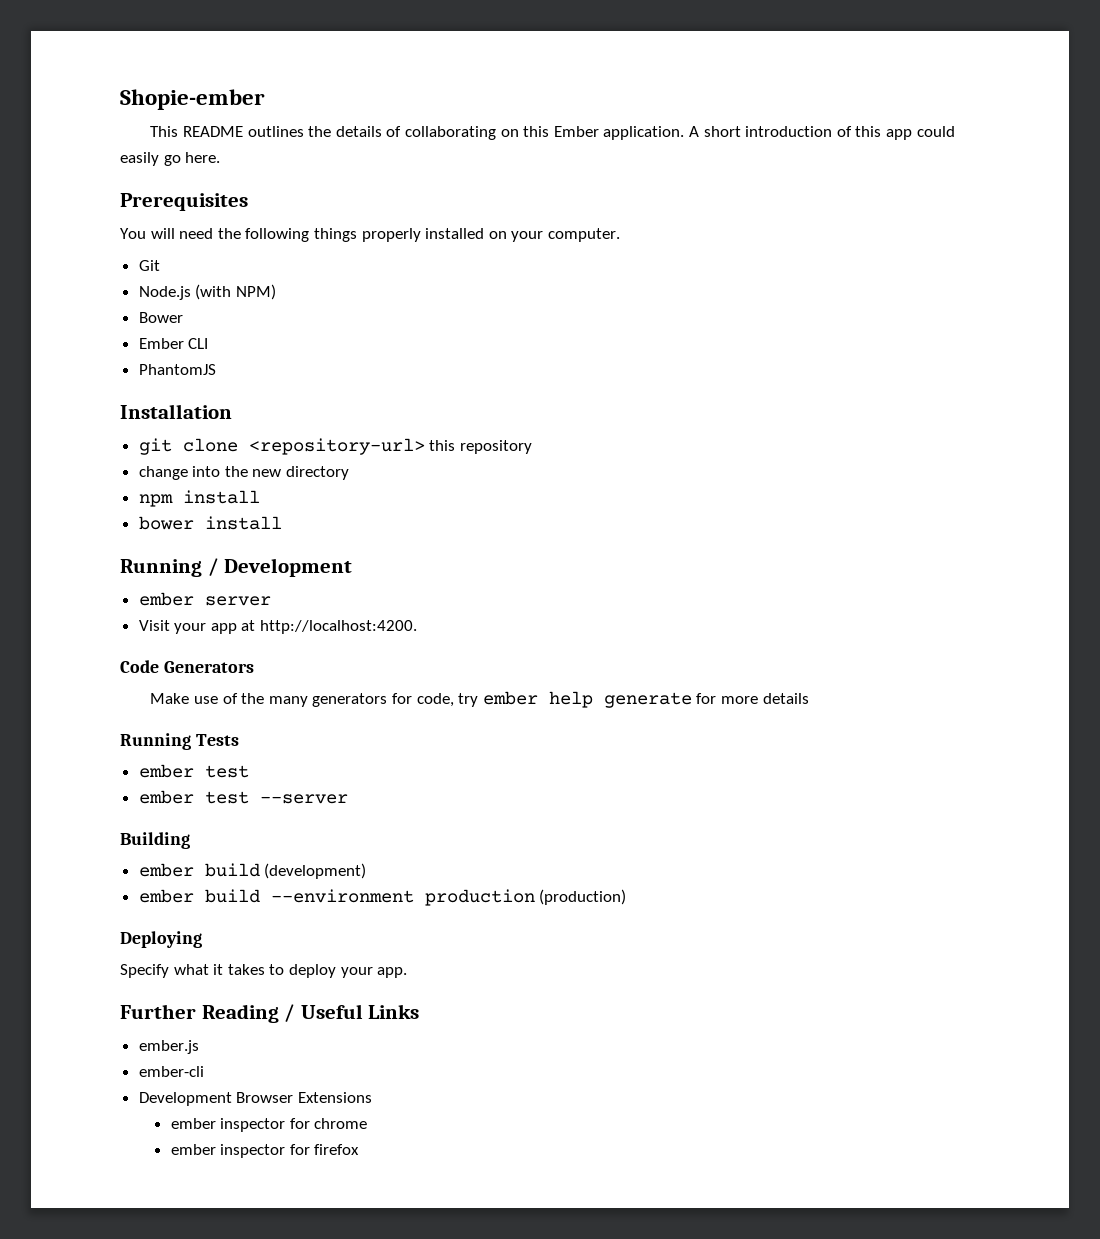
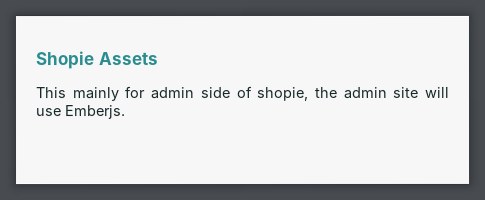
[120,89,265,110] Shopie-ember -> [35,51,158,70] Shopie Assets
[183,126,955,140] [120,152,221,166] [120,193,248,211] [120,228,620,242] [138,260,160,271] [138,284,276,300] [138,312,183,323] [138,338,209,349] [138,364,216,375] [120,404,232,419] [138,438,532,455] [138,466,350,480] [138,490,260,507] [138,516,282,530] [120,558,353,577] [138,592,271,606] [138,620,418,634] [120,660,254,673] [150,691,809,708] [120,733,239,750] [138,764,249,778] [138,790,348,804] [120,832,190,849] [138,863,367,879] [138,889,627,906] [120,931,202,948] [120,964,408,978] [120,1004,420,1023] [138,1040,199,1054] [138,1066,204,1077] [138,1092,372,1106] [170,1118,368,1132] [170,1144,360,1158] README outlines the details of collaborating on this Ember application. A short introduction of this app could easily go here. // Prerequisites // You will need the following things properly installed on your computer. // Git // Node.js (with NPM) // Bower // Ember CLI // PhantomJS // Installation // git clone <repository-url> this repository // change into the new directory // npm install // bower install // Running / Development // ember server // Visit your app at http://localhost:4200. // Code Generators // Make use of the many generators for code, try ember help generate for more details // Running Tests // ember test // ember test --server // Building // ember build (development) // ember build --environment production (production) // Deploying // Specify what it takes to deploy your app. // Further Reading / Useful Links // ember.js // ember-cli // Development Browser Extensions // ember inspector for chrome // ember inspector for firefox -> [71,85,449,102] [36,105,126,120] mainly for admin side of shopie, the admin site will use Emberjs.

